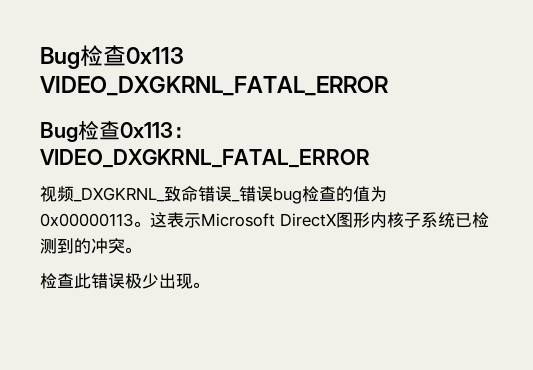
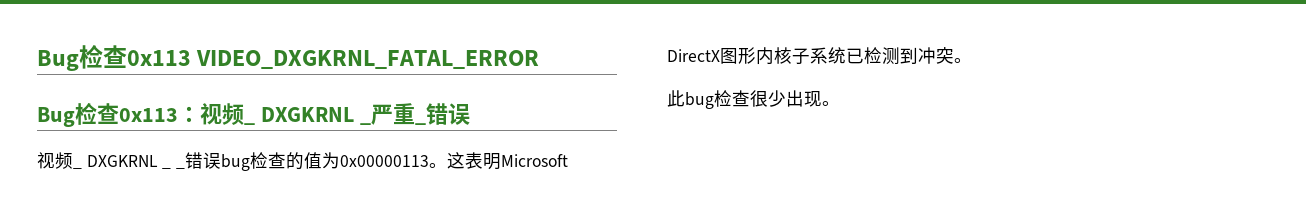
[40,149,370,168] [40,186,232,202] VIDEO_DXGKRNL_FATAL_ERROR // 视频_DXGKRNL_致命错误 -> [200,103,255,125] [260,107,354,122] [359,103,470,125] [37,152,82,169] [86,155,158,167] [162,167,172,169] 视频_ DXGKRNL _严重_错误 // 视频_ DXGKRNL _
[184,213,201,228] 示 -> [483,153,502,170] 明
[74,238,91,254] 的 -> (918, 55) none
[40,273,142,289] 检查此错误极 -> [667,90,768,109] 此bug检查很

